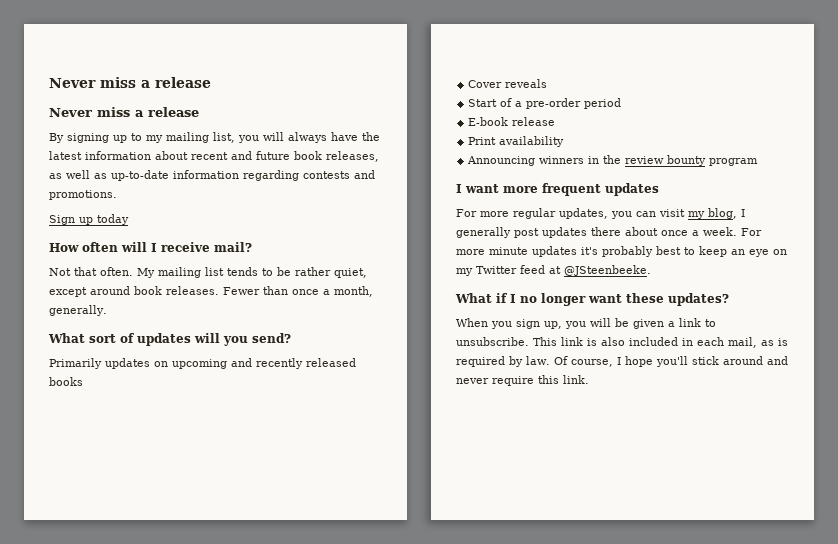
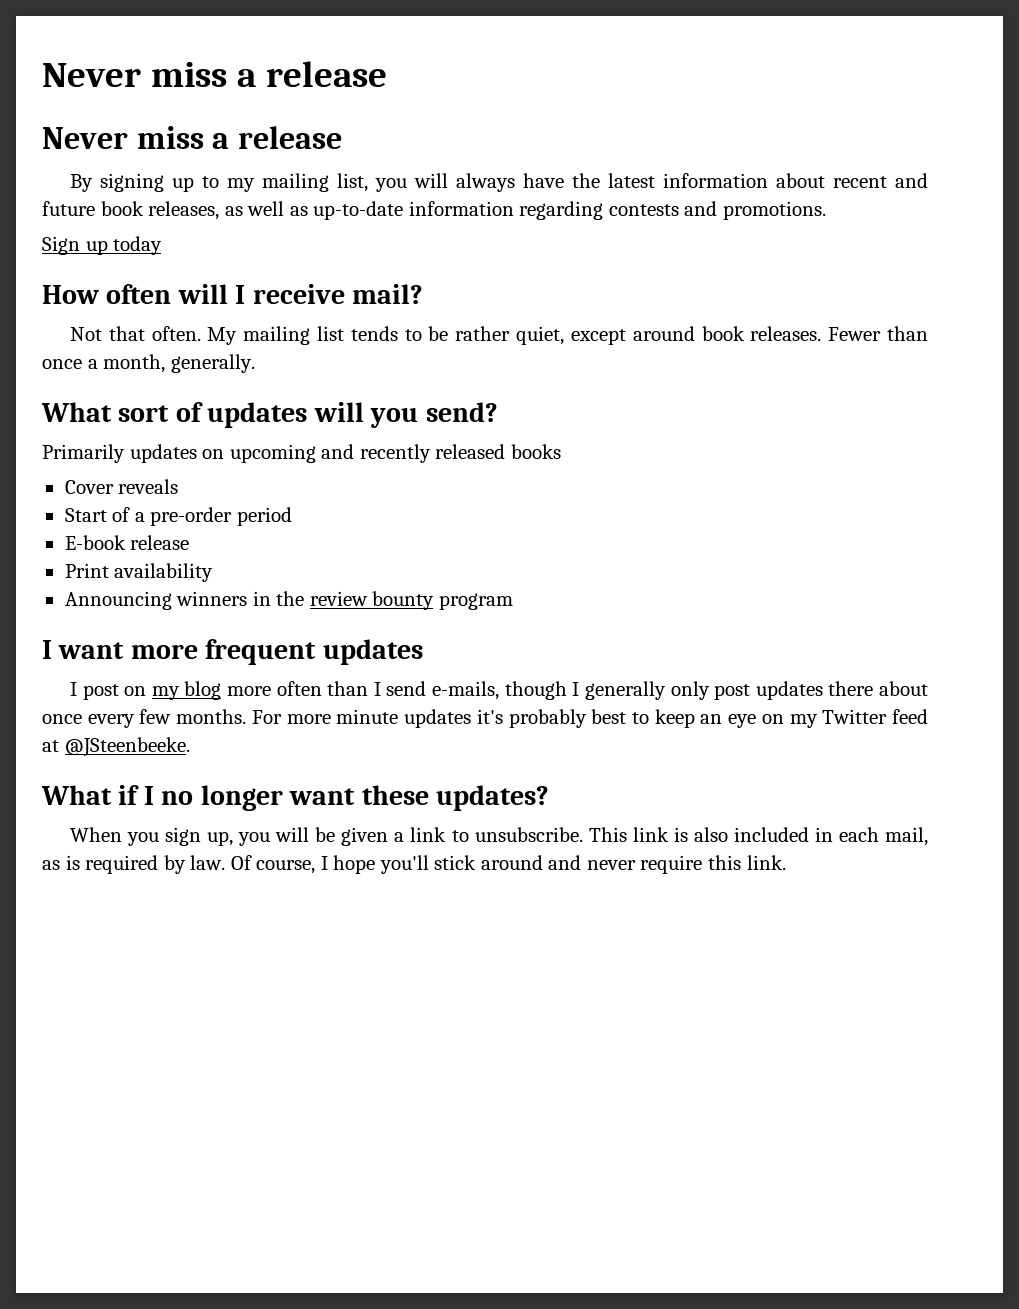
[456,208,737,219] For more regular updates, you can visit my blog, -> [69,681,567,700] I post on my blog more often than I send e-mails, though
(511, 232) none -> [670,681,710,700] only
[692,227,737,236] a week. -> [87,709,247,728] every few months.

